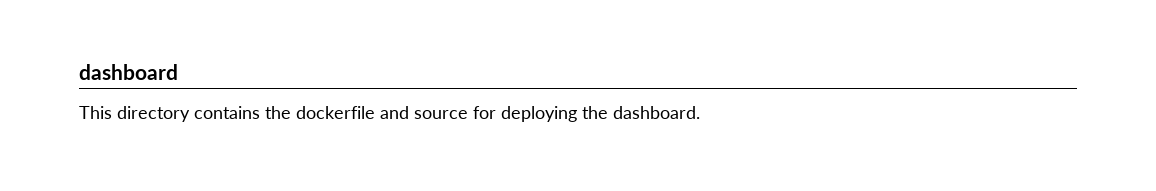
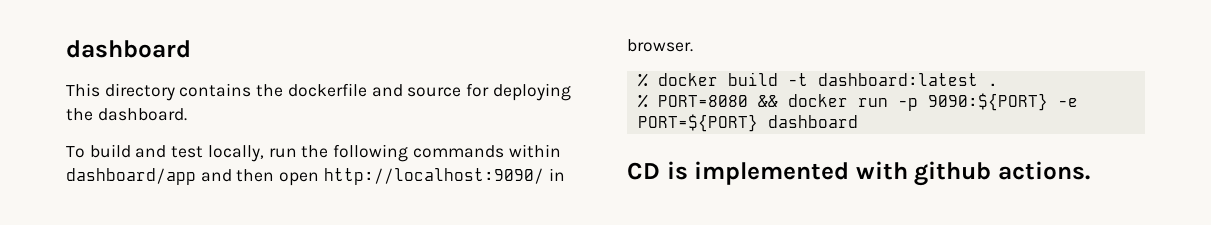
(700, 112) none -> [66,144,561,162] [66,168,565,186] [627,39,693,52] [637,72,998,87] [637,93,1078,111] [637,114,858,132] [627,161,1091,186] // To build and test locally, run the following commands within dashboard/app and then open http://localhost:9090/ in browser. // % docker build -t dashboard:latest . // % PORT=8080 && docker run -p 9090:${PORT} -e PORT=${PORT} dashboard // CD is implemented with github actions.

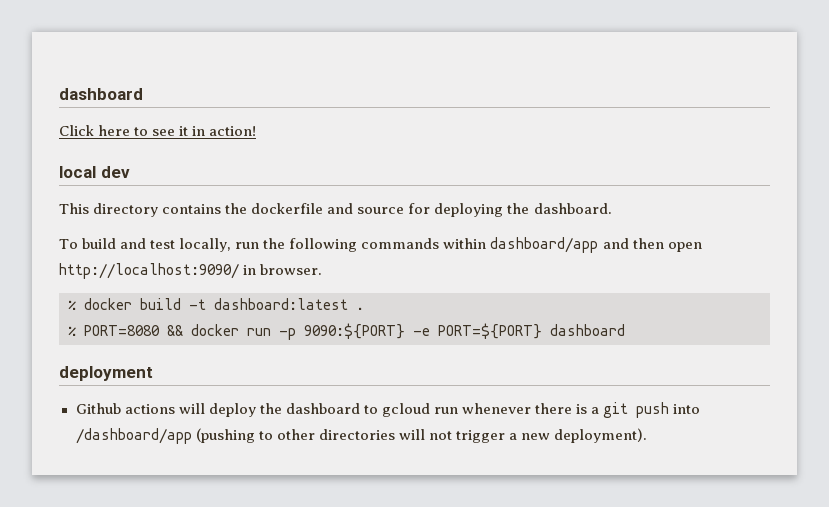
[66,40,191,58] dashboard -> [59,88,143,100] [59,125,257,136] [59,166,130,178] dashboard // Click here to see it in action! // local dev
[627,161,1091,186] CD is implemented with github actions. -> [59,366,153,381] [75,402,701,418] [75,428,648,444] deployment // Github actions will deploy the dashboard to gcloud run whenever there is a git push into /dashboard/app (pushing to other directories will not trigger a new deployment).

